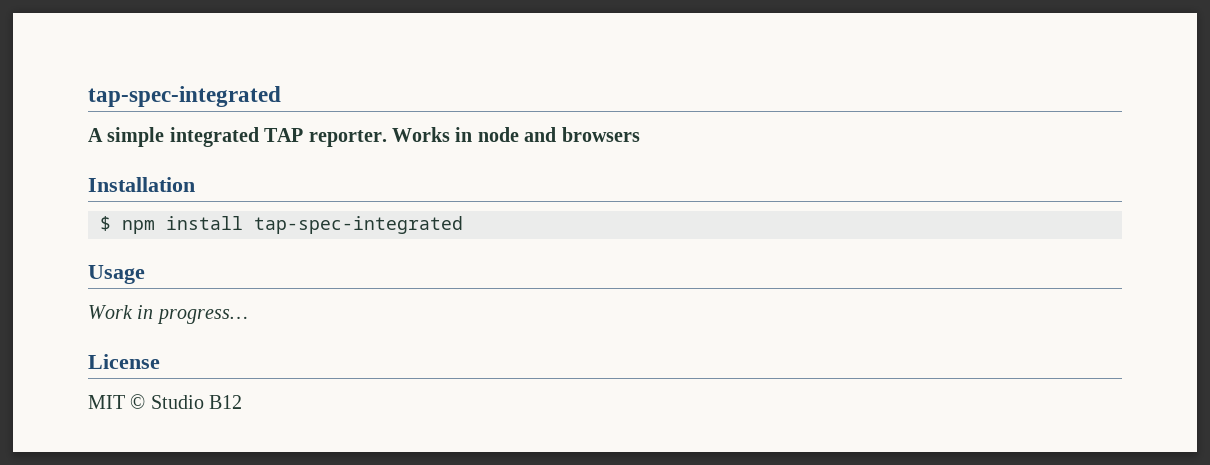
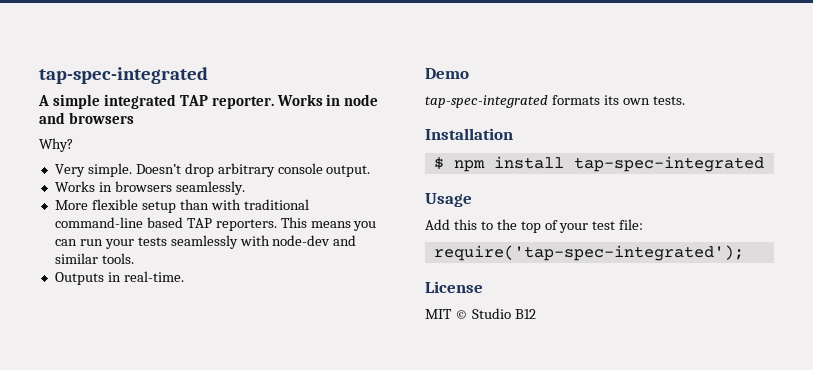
(640, 134) none -> [39,138,73,152] [54,163,371,177] [54,181,245,195] [54,199,309,213] [54,217,377,231] [54,235,357,249] [54,253,134,264] [54,271,184,285] [425,68,469,79] [425,95,685,108] // Why? // Very simple. Doesn’t drop arbitrary console output. // Works in browsers seamlessly. // More flexible setup than with traditional command-line based TAP reporters. This means you can run your tests seamlessly with node-dev and similar tools. // Outputs in real-time. // Demo // tap-spec-integrated formats its own tests.
[88,305,248,324] Work in progress… -> [425,219,644,233] [433,245,744,261] Add this to the top of your test file: // require('tap-spec-integrated');

